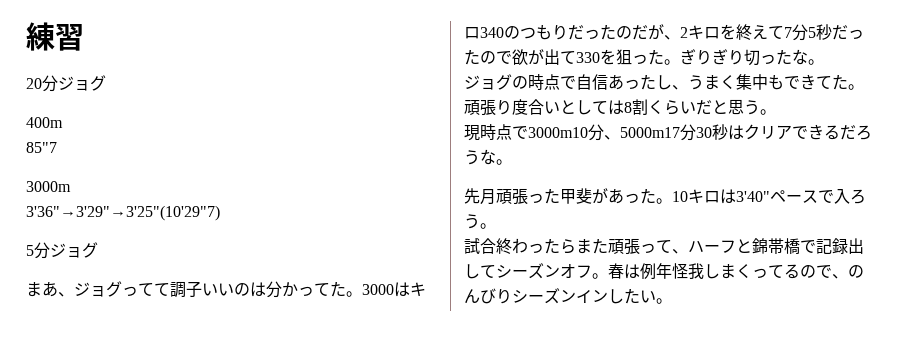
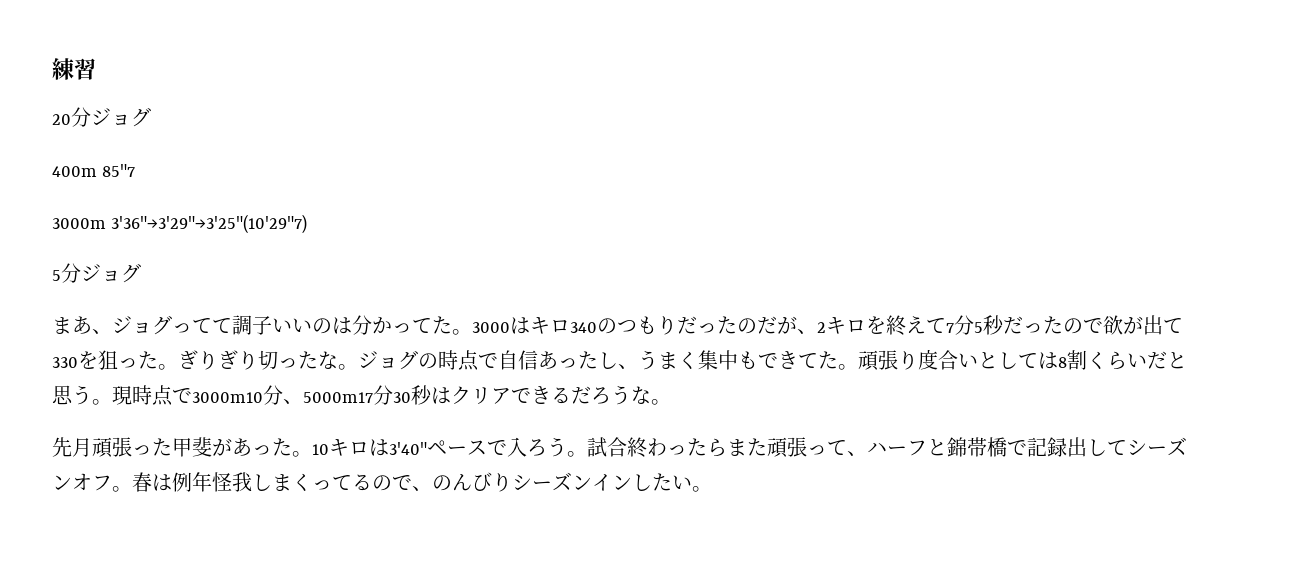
(63, 122) // -> (97, 171) none
(71, 186) // -> (106, 223) none
(824, 62) // -> (358, 367) none
(776, 112) // -> (112, 402) none
(496, 226) // -> (587, 454) none

